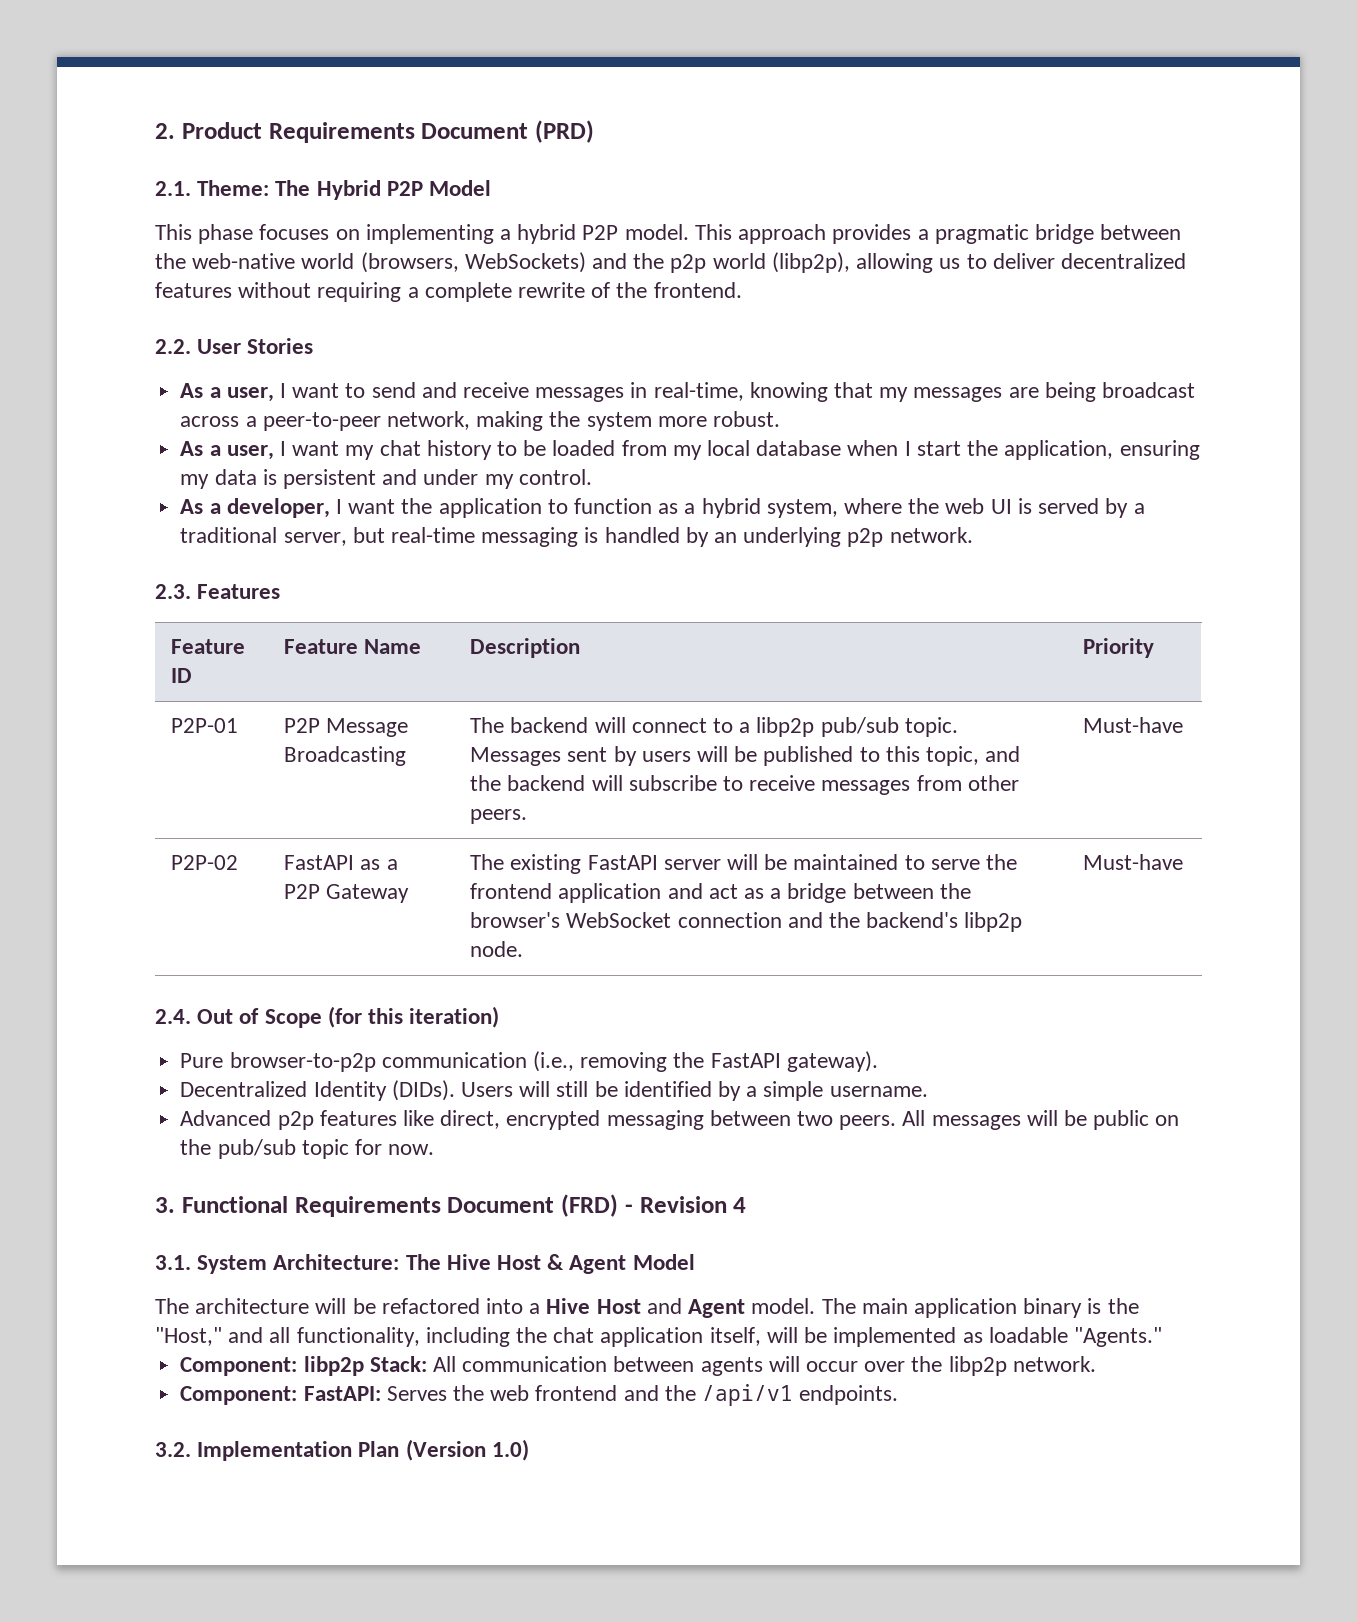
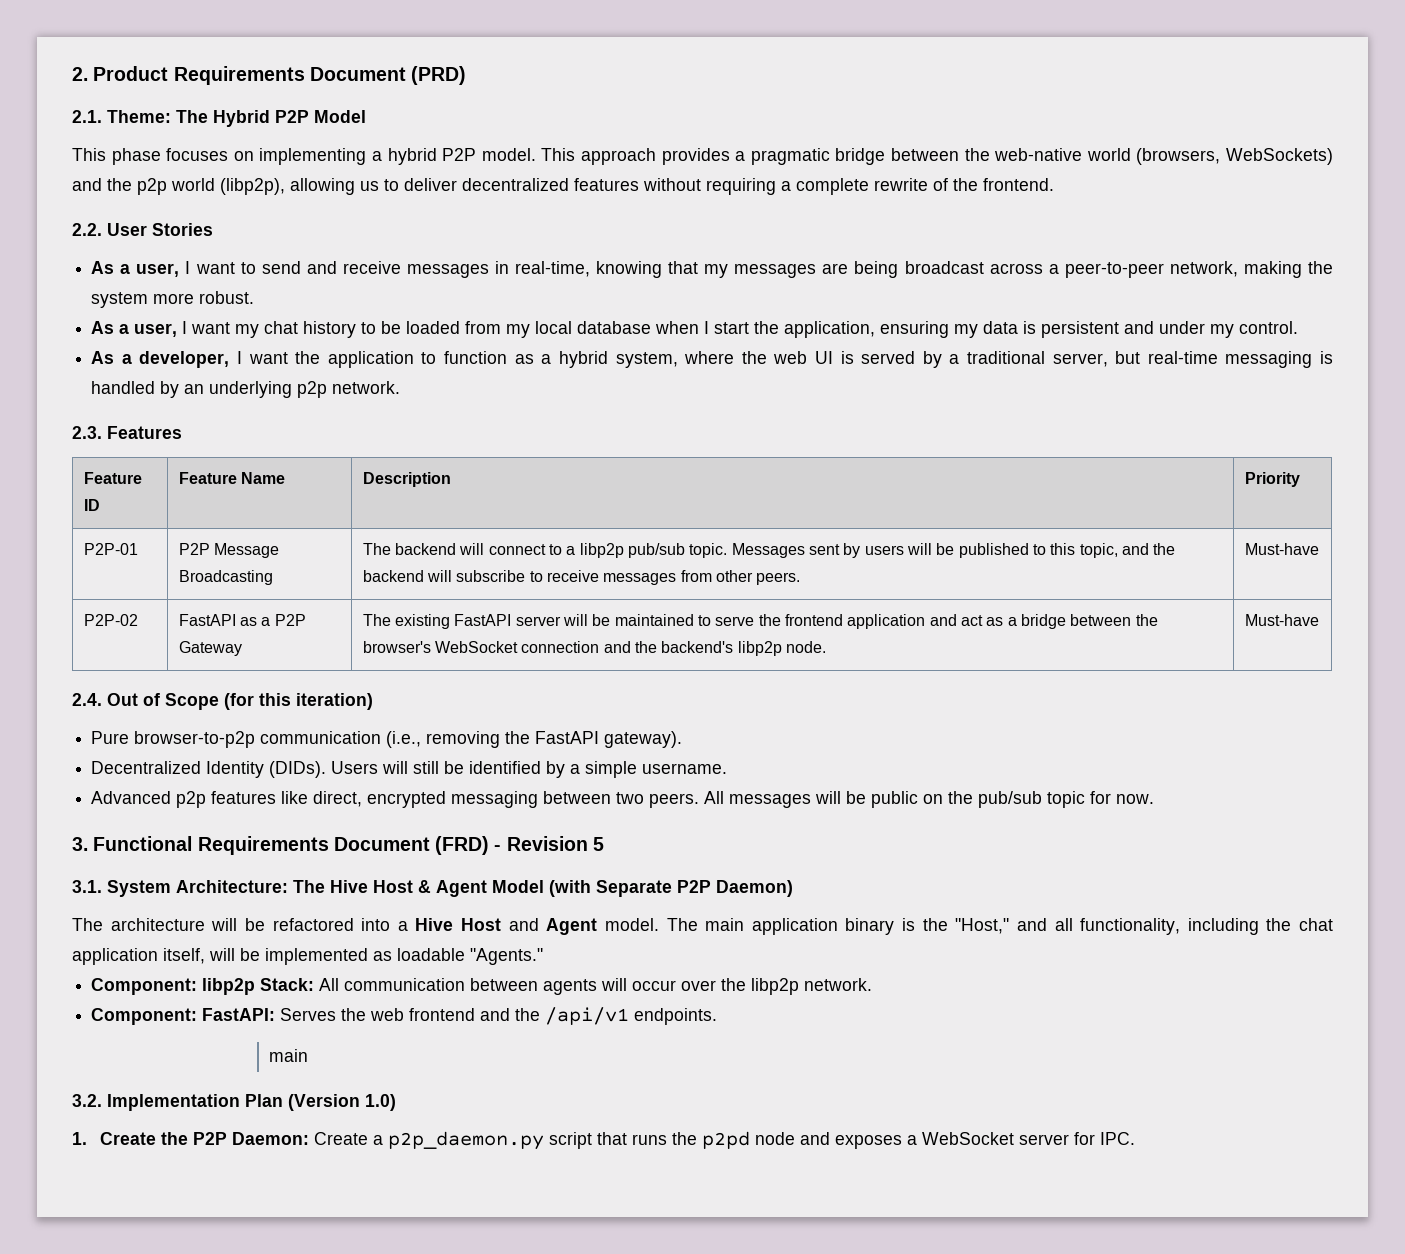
[733,1197,747,1213] 4 -> [592,837,604,851] 5
(695, 1262) none -> [549,880,793,897] (with Separate P2P Daemon)
(899, 1395) none -> [269,1049,309,1062] // main
(529, 1450) none -> [72,1131,1136,1150] // 1. Create the P2P Daemon: Create a p2p_daemon.py script that runs the p2pd node and exposes a WebSocket server for IPC.

